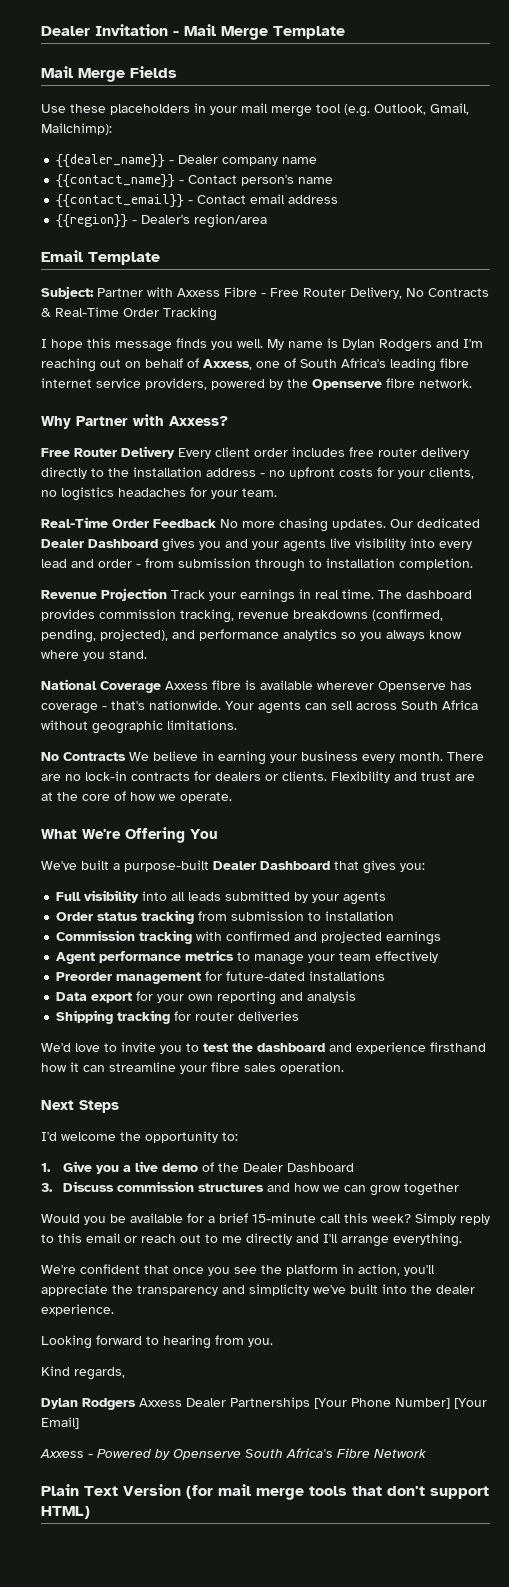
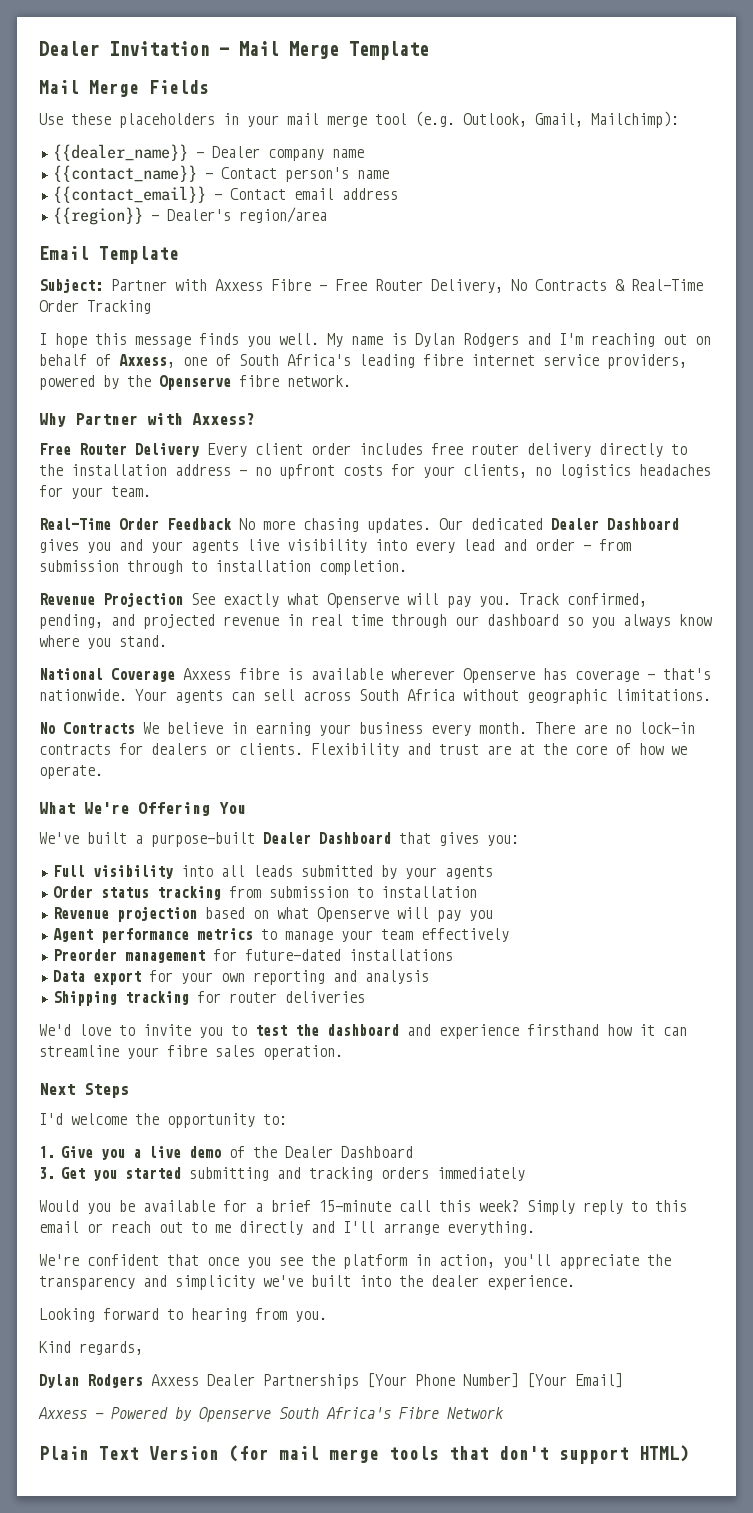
[171,589,472,603] [41,609,443,623] [41,629,337,643] Track your earnings in real time. The dashboard provides commission tracking, revenue breakdowns (confirmed, pending, projected), and performance analytics -> [191,593,647,608] [39,614,559,629] See exactly what Openserve will pay you. Track confirmed, pending, and projected revenue in real time through our dashboard
[56,930,442,945] Commission tracking with confirmed and projected earnings -> [52,906,493,922] Revenue projection based on what Openserve will pay you
[63,1181,460,1196] Discuss commission structures and how we can grow together -> [61,1167,526,1181] Get you started submitting and tracking orders immediately

